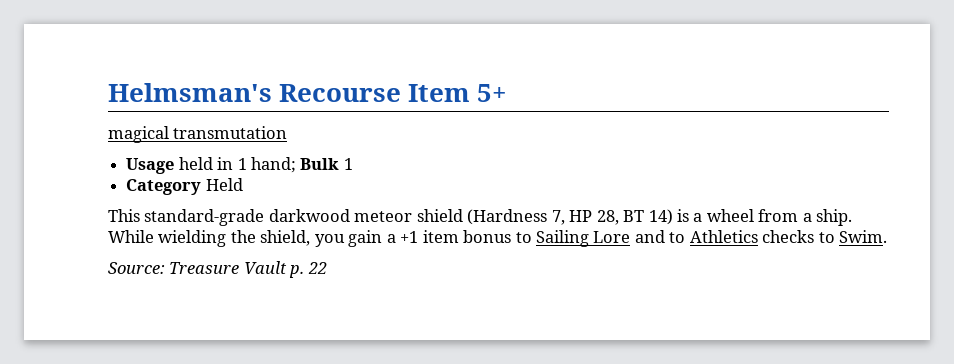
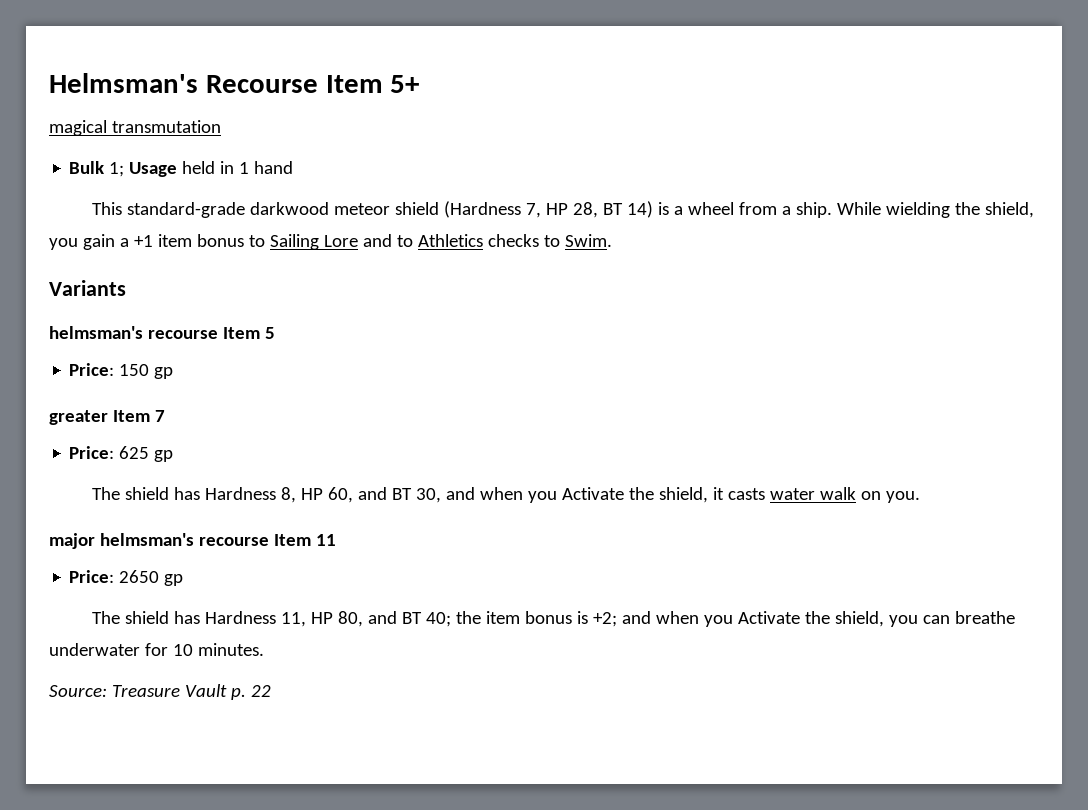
(288, 132) none -> [69,161,125,177] Bulk 1;
[250,157,353,173] [126,178,243,195] hand; Bulk 1 // Category Held -> [254,161,294,174] hand
(888, 236) none -> [49,280,126,296] [49,326,275,339] [69,363,174,379] [49,410,165,425] [69,446,174,462] [92,487,921,503] [49,533,336,549] [69,570,184,586] [92,611,1016,627] [49,643,264,656] // Variants // helmsman's recourse Item 5 // Price: 150 gp // greater Item 7 // Price: 625 gp // The shield has Hardness 8, HP 60, and BT 30, and when you Activate the shield, it casts water walk on you. // major helmsman's recourse Item 11 // Price: 2650 gp // The shield has Hardness 11, HP 80, and BT 40; the item bonus is +2; and when you Activate the shield, you can breathe underwater for 10 minutes.

